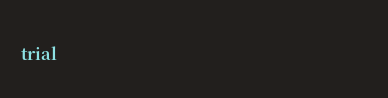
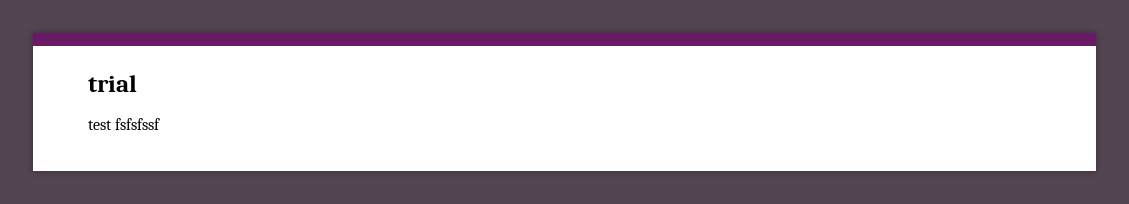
(57, 53) none -> [88,118,161,130] // test fsfsfssf

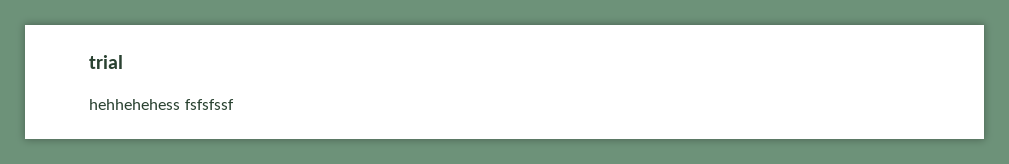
[88,120,112,130] test -> [89,99,180,110] hehhehehess

